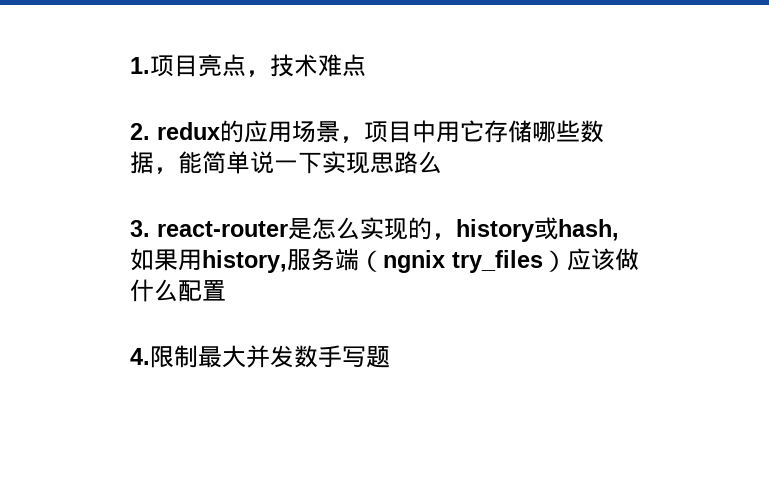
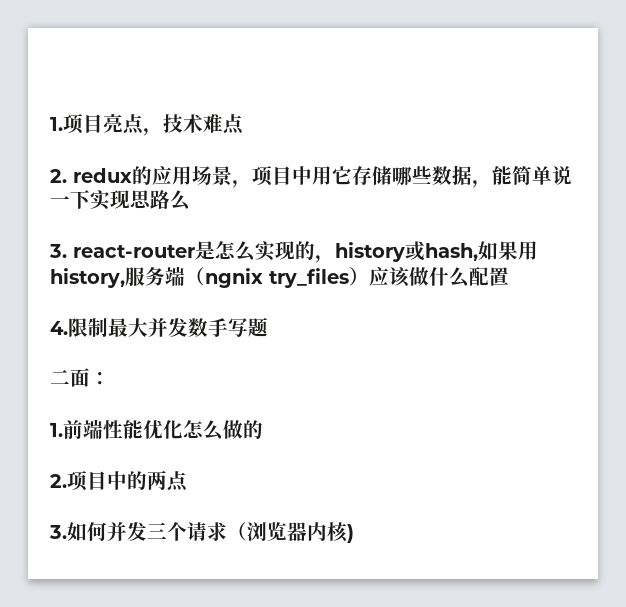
(390, 357) none -> [50,368,110,387] [50,419,263,440] [50,470,188,492] [49,521,354,543] // 二面： // 1.前端性能优化怎么做的 // 2.项目中的两点 // 3.如何并发三个请求（浏览器内核)

